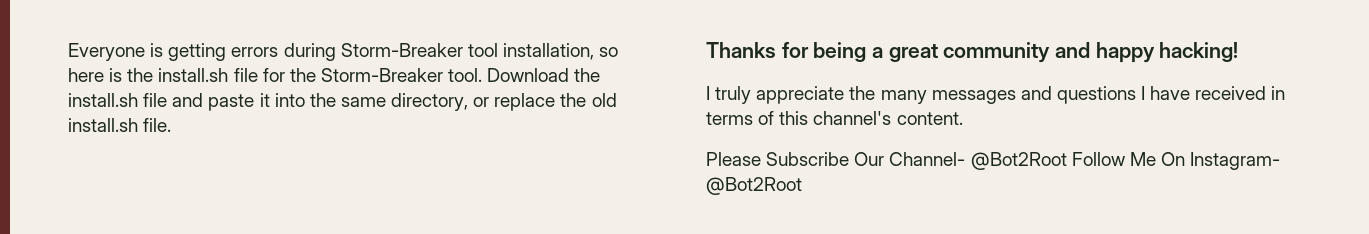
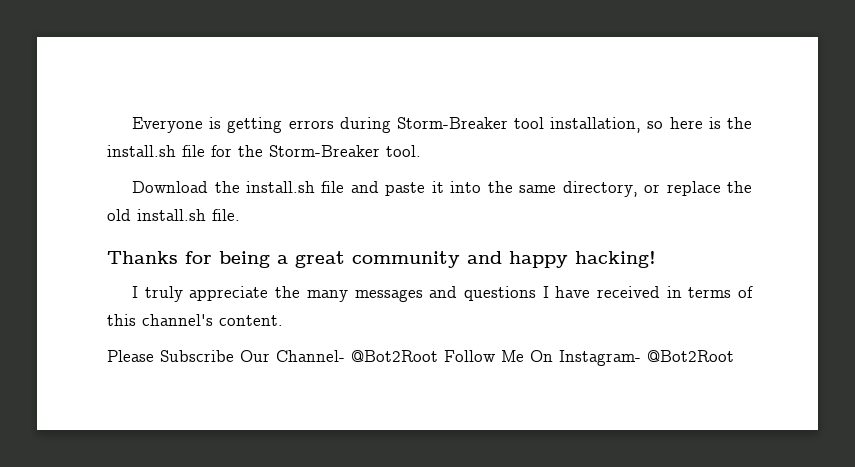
(483, 75) none -> (421, 151) //

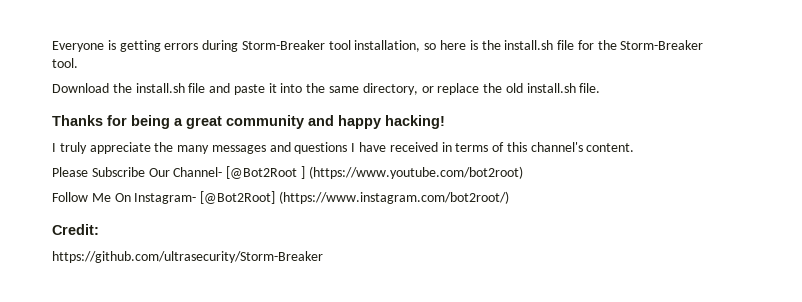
[351,350,438,362] @Bot2Root -> [226,166,523,179] [@Bot2Root ] (https://www.youtube.com/bot2root) //
[647,350,734,362] @Bot2Root -> [200,191,509,204] [52,224,99,235] [52,251,323,263] [@Bot2Root] (https://www.instagram.com/bot2root/) // Credit: // https://github.com/ultrasecurity/Storm-Breaker

